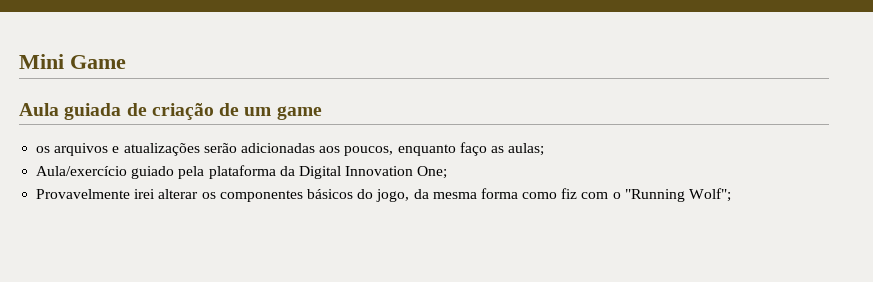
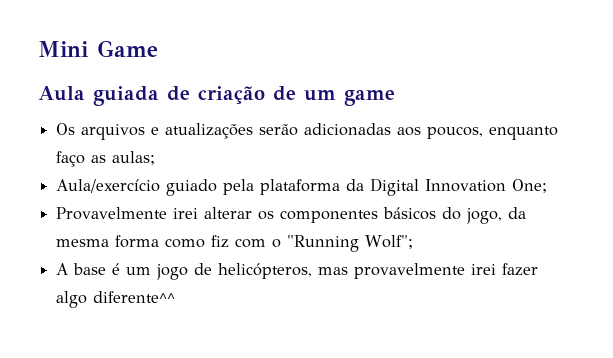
[36,146,51,153] os -> [56,123,76,135] Os
(732, 195) none -> [56,263,539,280] [56,291,176,308] // A base é um jogo de helicópteros, mas provavelmente irei fazer algo diferente^^

